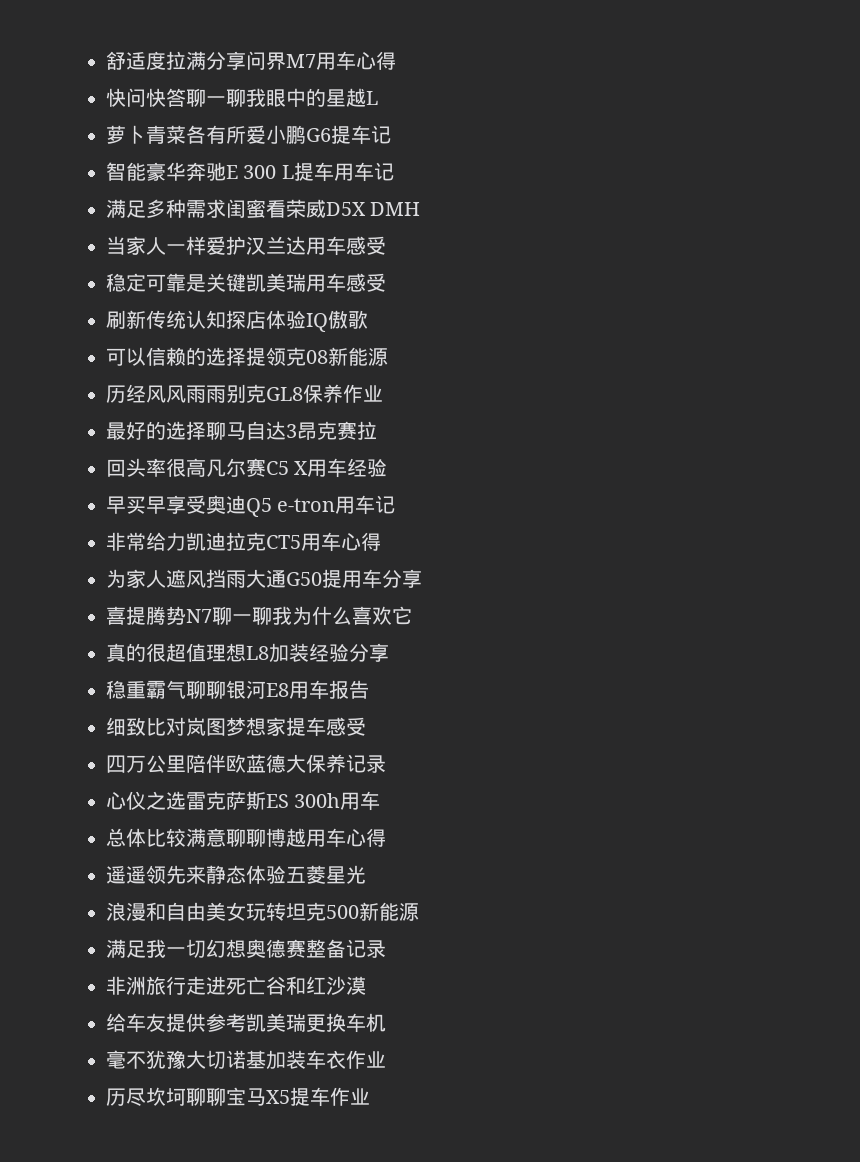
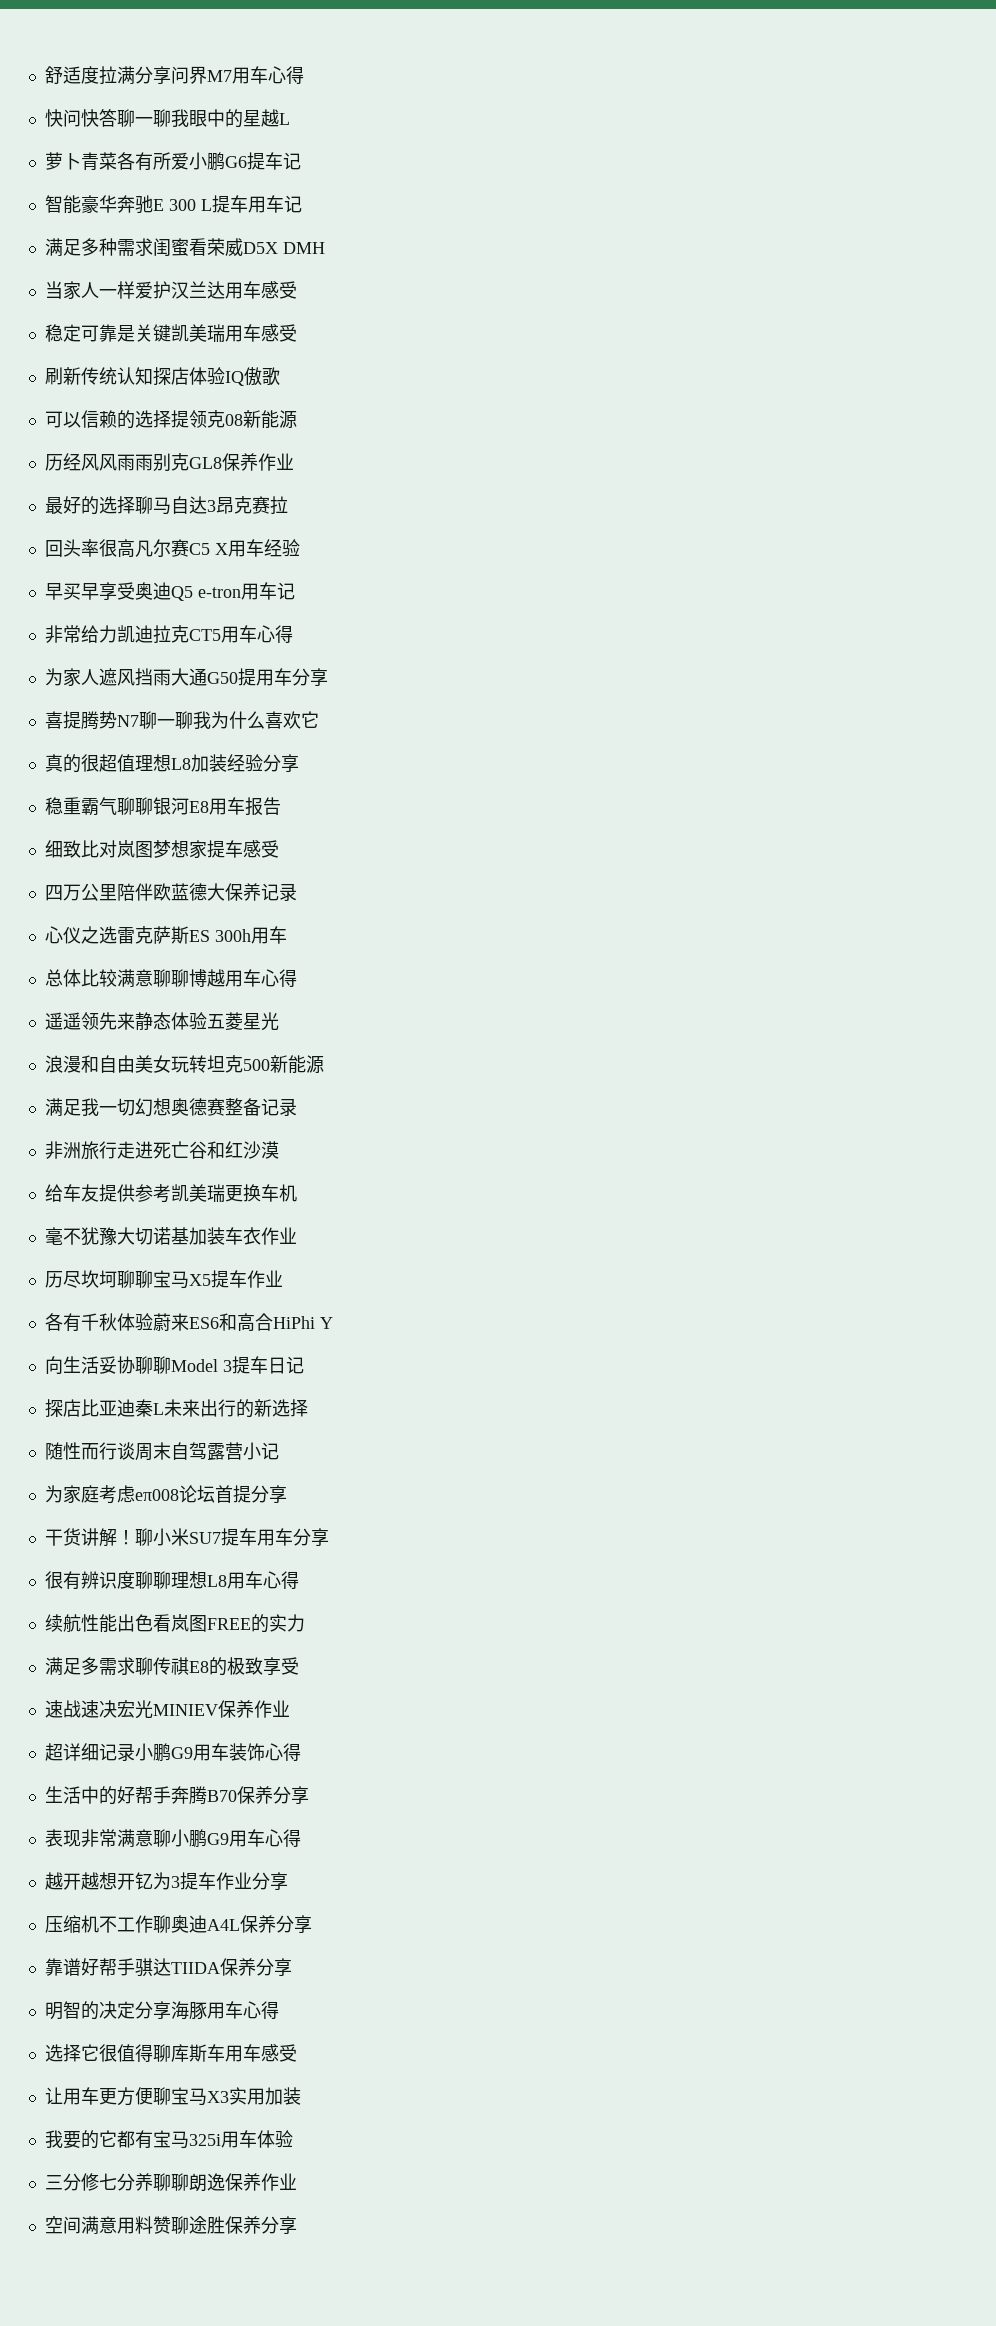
(370, 1096) none -> [44,1313,333,1332] [44,1356,304,1374] [44,1399,308,1418] [44,1442,279,1461] [44,1485,287,1504] [44,1528,329,1547] [44,1571,299,1590] [44,1614,305,1633] [44,1657,299,1676] [44,1700,290,1719] [44,1743,301,1762] [44,1786,309,1805] [44,1829,301,1848] [44,1872,288,1891] [44,1915,312,1934] [44,1958,292,1977] [44,2001,279,2020] [44,2044,297,2062] [44,2087,301,2106] [44,2130,293,2149] [44,2173,297,2192] [44,2216,297,2235] // 各有千秋体验蔚来ES6和高合HiPhi Y // 向生活妥协聊聊Model 3提车日记 // 探店比亚迪秦L未来出行的新选择 // 随性而行谈周末自驾露营小记 // 为家庭考虑eπ008论坛首提分享 // 干货讲解！聊小米SU7提车用车分享 // 很有辨识度聊聊理想L8用车心得 // 续航性能出色看岚图FREE的实力 // 满足多需求聊传祺E8的极致享受 // 速战速决宏光MINIEV保养作业 // 超详细记录小鹏G9用车装饰心得 // 生活中的好帮手奔腾B70保养分享 // 表现非常满意聊小鹏G9用车心得 // 越开越想开钇为3提车作业分享 // 压缩机不工作聊奥迪A4L保养分享 // 靠谱好帮手骐达TIIDA保养分享 // 明智的决定分享海豚用车心得 // 选择它很值得聊库斯车用车感受 // 让用车更方便聊宝马X3实用加装 // 我要的它都有宝马325i用车体验 // 三分修七分养聊聊朗逸保养作业 // 空间满意用料赞聊途胜保养分享

